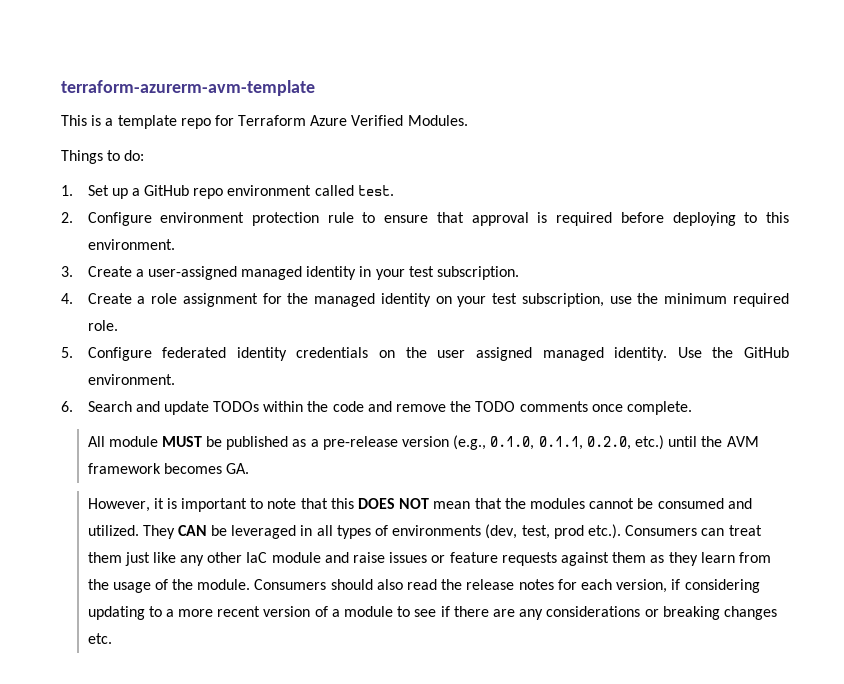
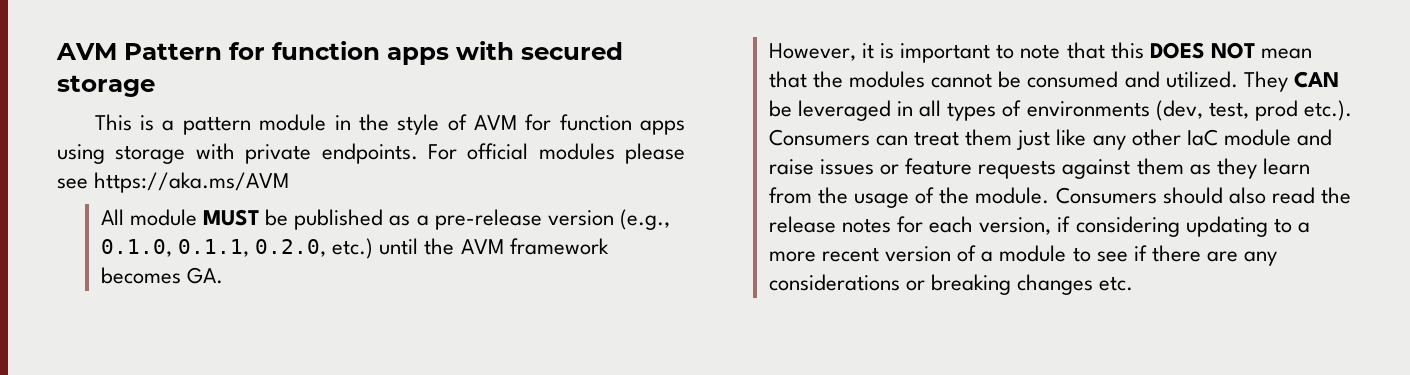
[61,80,315,96] [61,115,468,129] [61,150,145,164] [61,185,394,199] [61,212,790,226] [87,239,175,250] [61,266,520,280] [61,293,790,307] [87,320,118,331] [61,347,789,361] [87,374,175,385] [61,401,692,415] terraform-azurerm-avm-template // This is a template repo for Terraform Azure Verified Modules. // Things to do: // 1. Set up a GitHub repo environment called test. // 2. Configure environment protection rule to ensure that approval is required before deploying to this environment. // 3. Create a user-assigned managed identity in your test subscription. // 4. Create a role assignment for the managed identity on your test subscription, use the minimum required role. // 5. Configure federated identity credentials on the user assigned managed identity. Use the GitHub environment. // 6. Search and update TODOs within the code and remove the TODO comments once complete. -> [56,41,623,65] [57,75,155,97] [94,114,685,135] [57,143,685,164] [57,172,290,193] AVM Pattern for function apps with secured storage // This is a pattern module in the style of AVM for function apps using storage with private endpoints. For official modules please see https://aka.ms/AVM

